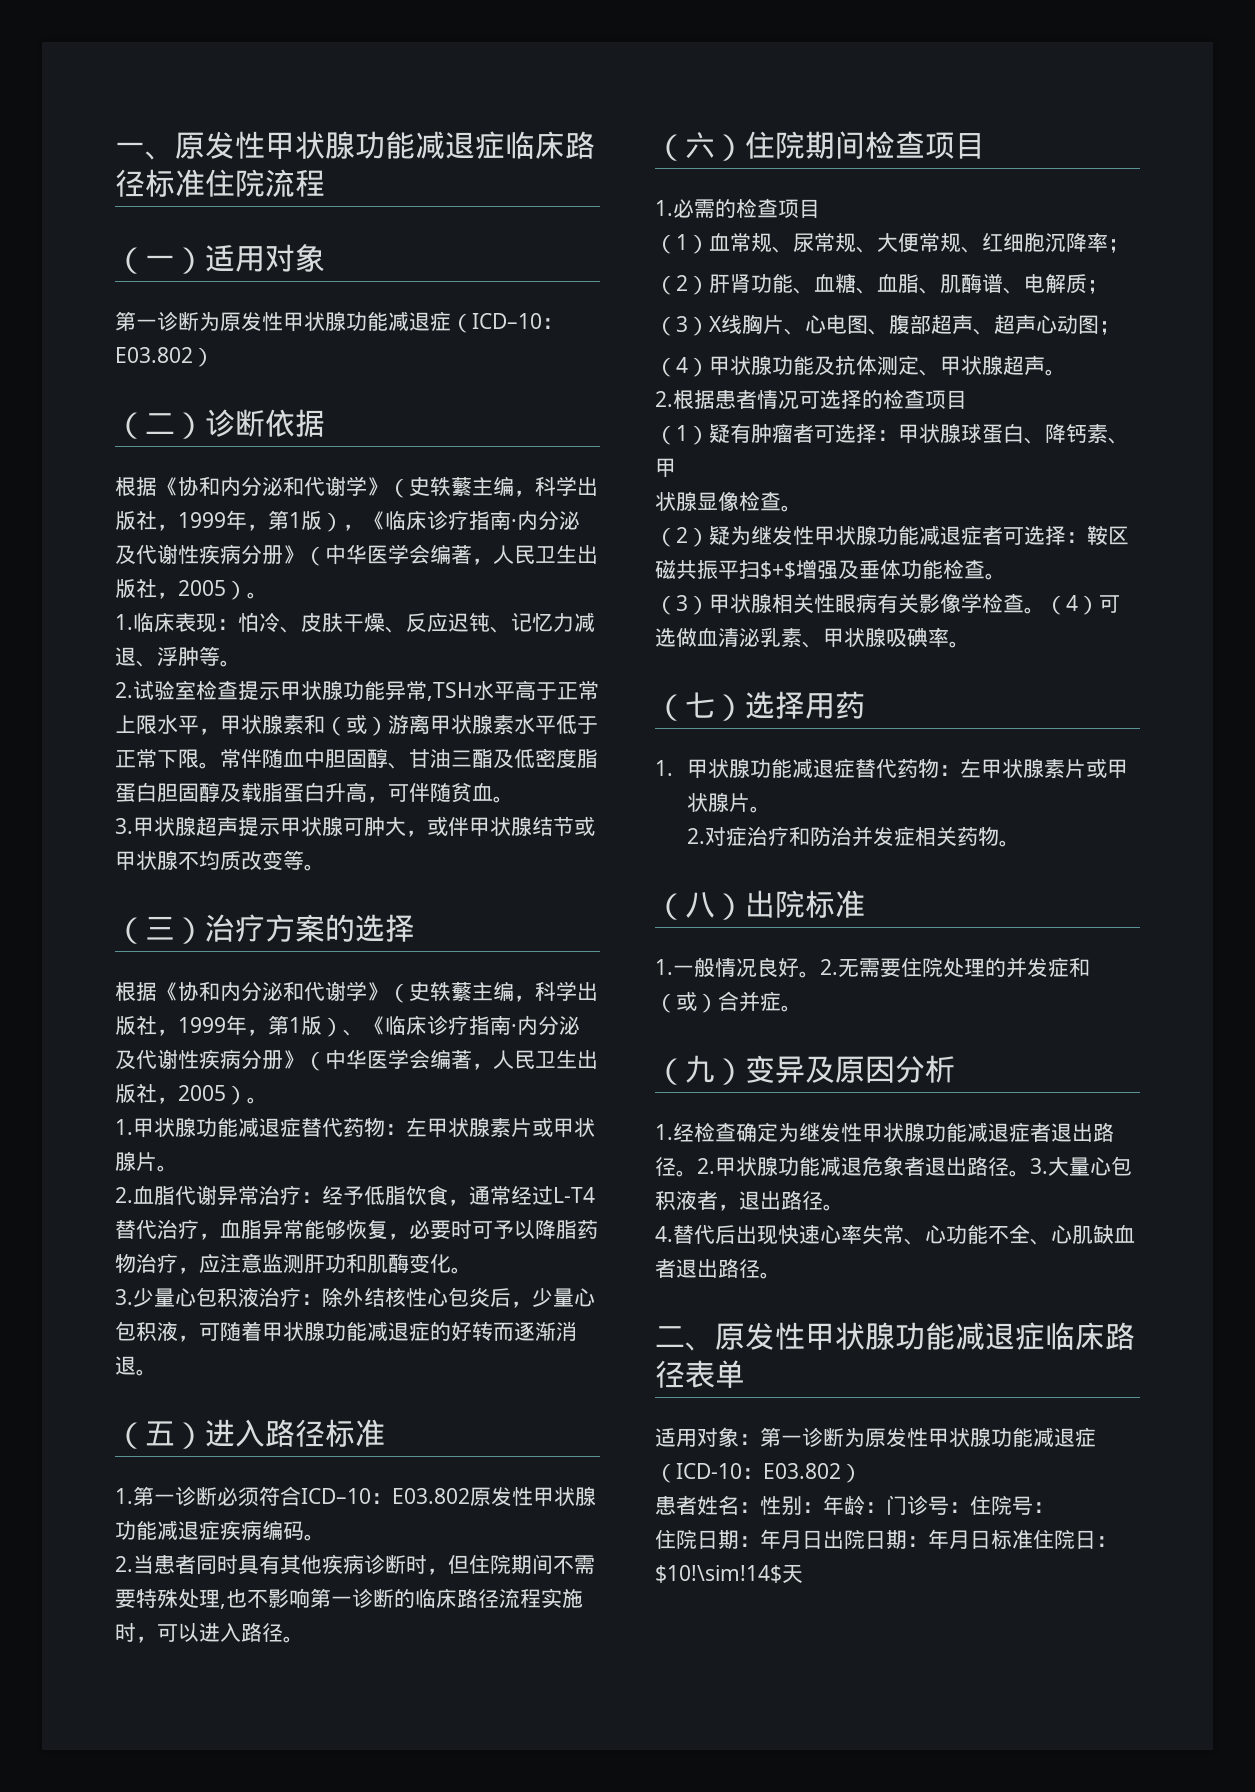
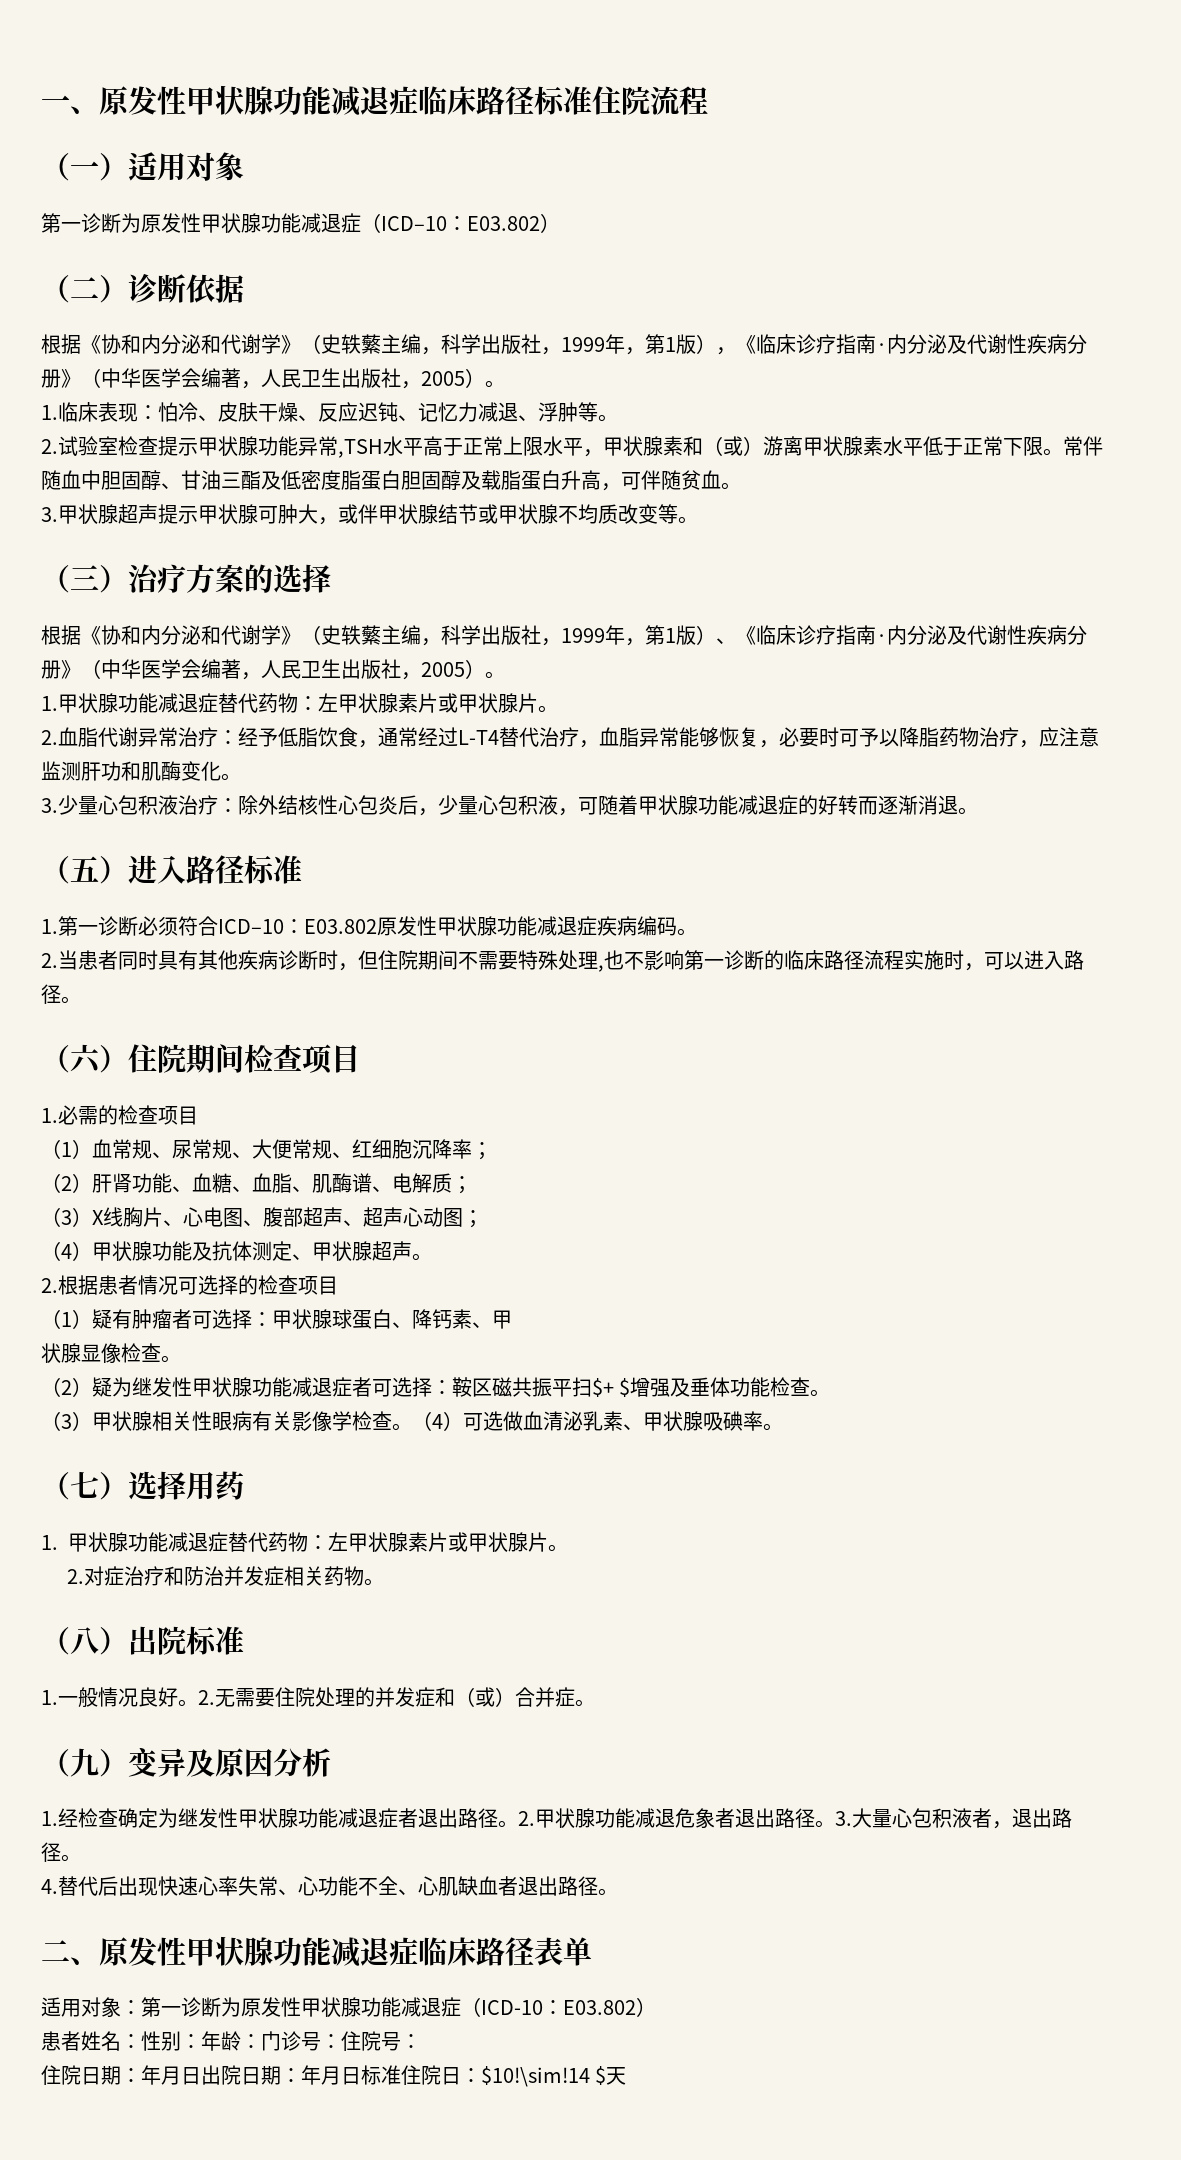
[760,561,796,579] $+$ -> [592,1378,631,1397] $+ $
[655,1565,782,1583] $10!\sim!14$ -> [481,2066,607,2087] $10!\sim!14 $

